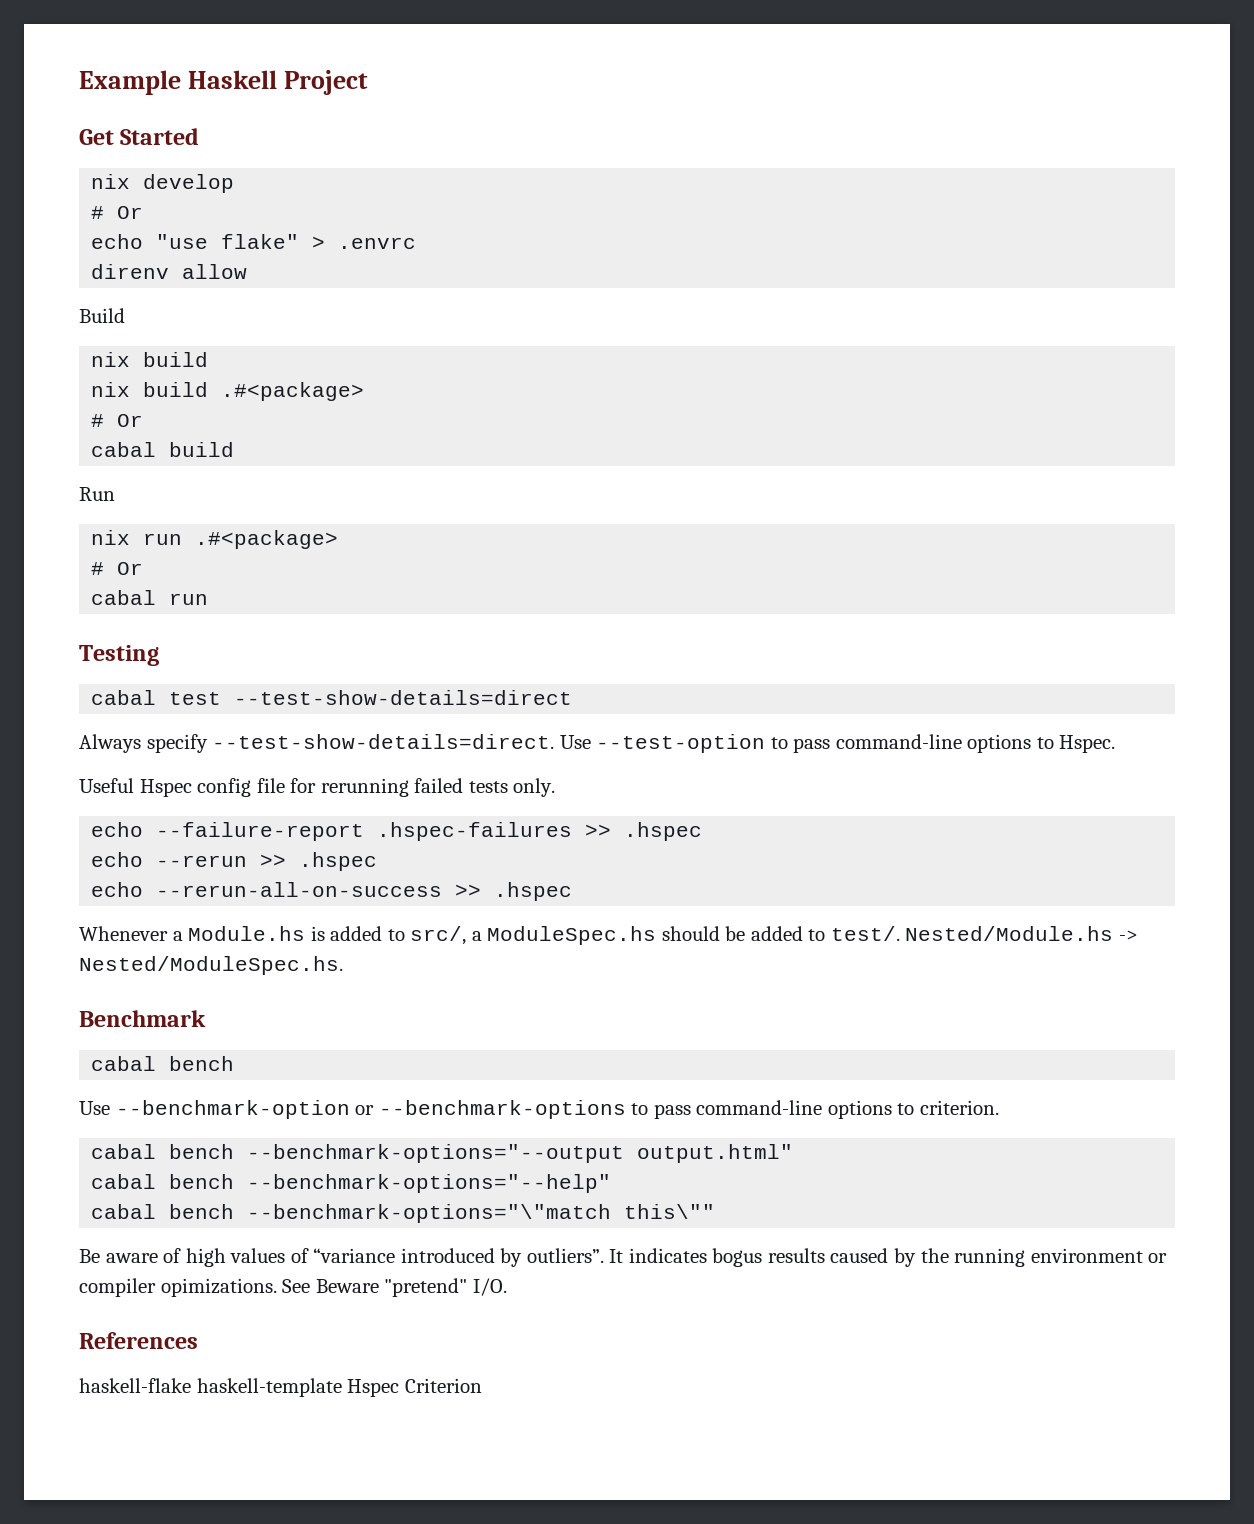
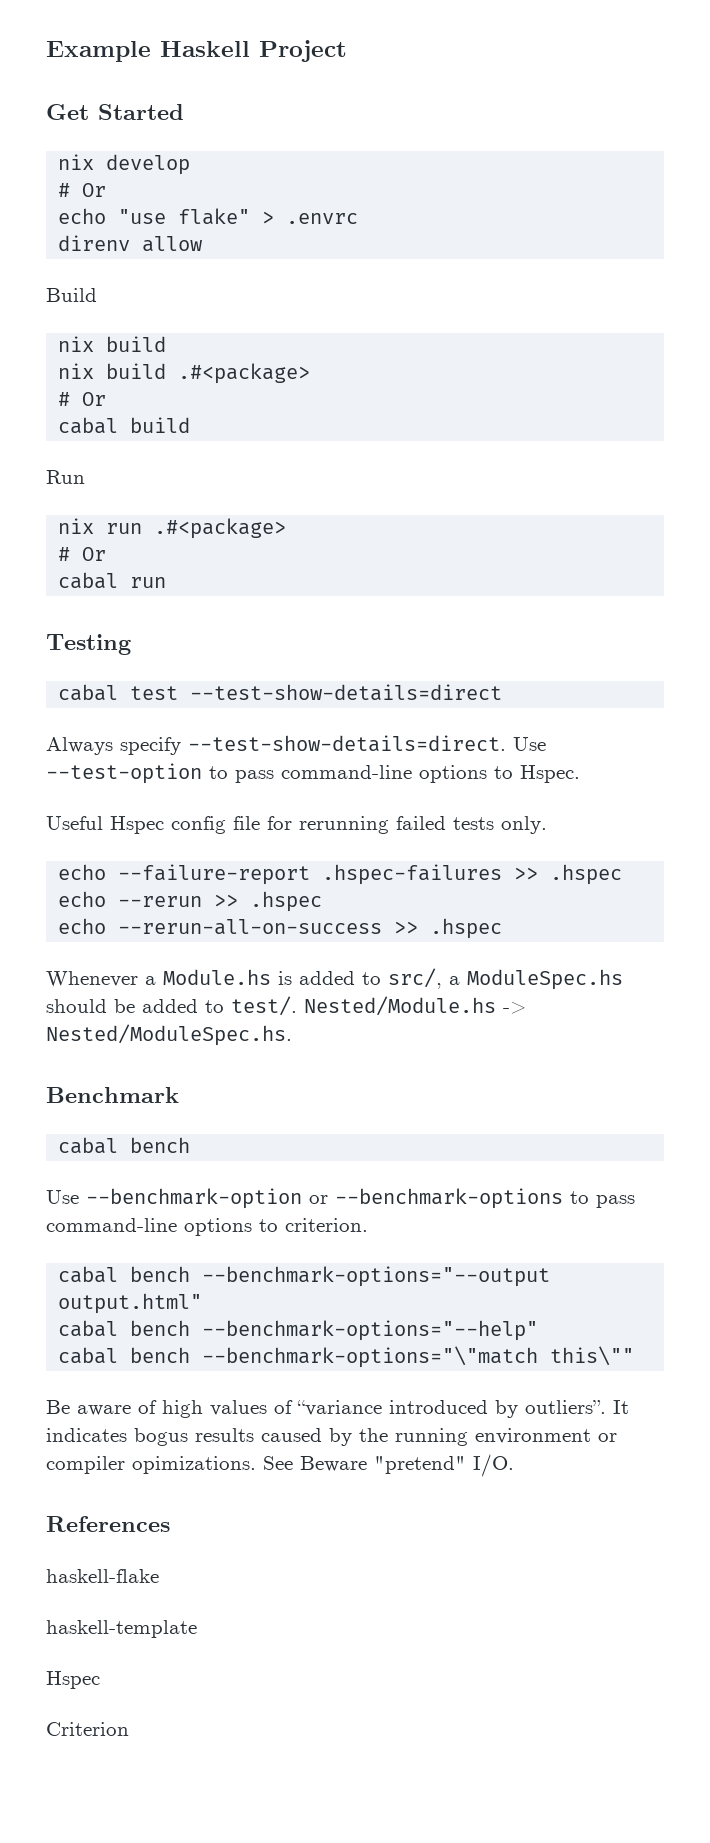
(191, 1385) none -> (159, 1576) //
[347,1379,400,1397] Hspec -> [46,1671,100,1689] // Hspec //

